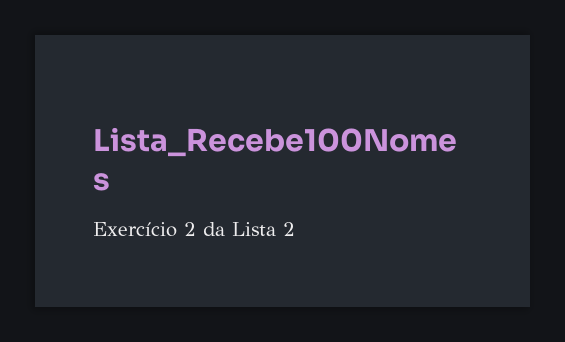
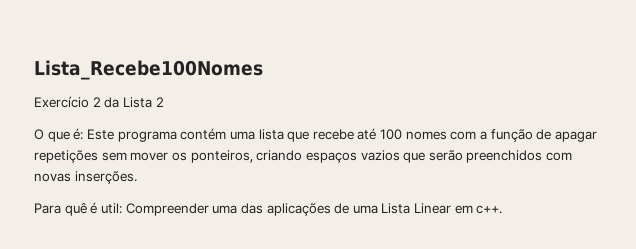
(295, 229) none -> [34,128,597,142] [34,150,573,163] [34,171,137,184] [34,202,503,216] // O que é: Este programa contém uma lista que recebe até 100 nomes com a função de apagar repetições sem mover os ponteiros, criando espaços vazios que serão preenchidos com novas inserções. // Para quê é util: Compreender uma das aplicações de uma Lista Linear em c++.

